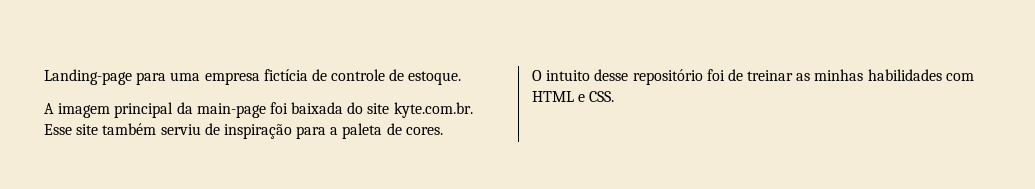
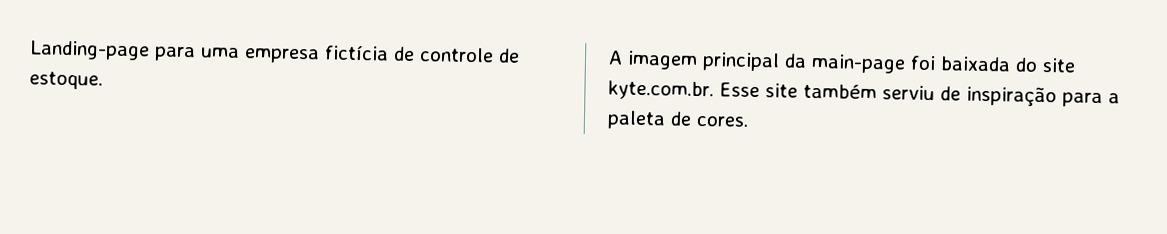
[532,69,974,85] [532,91,615,102] // O intuito desse repositório foi de treinar as minhas habilidades com HTML e CSS. -> (749, 121) none

